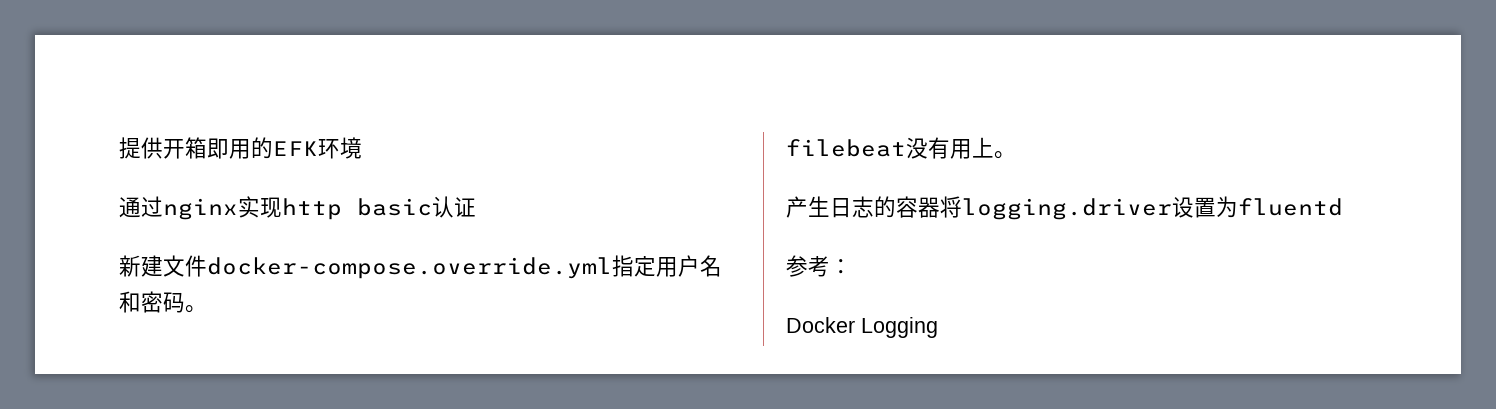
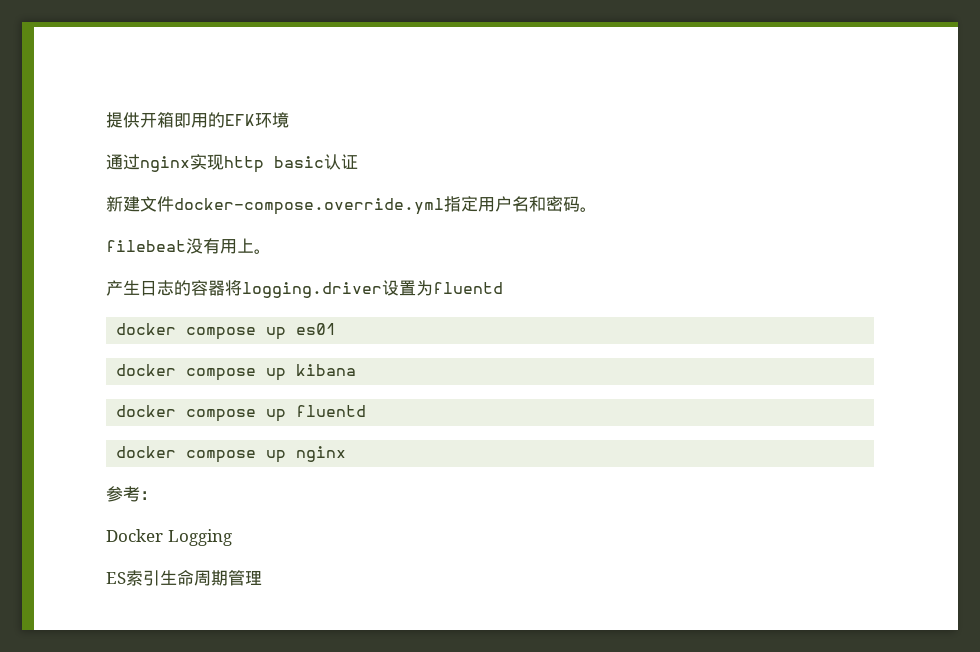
(1343, 207) none -> [116,323,337,340] [116,364,357,381] [116,405,367,422] [116,446,347,463] // docker compose up es01 // docker compose up kibana // docker compose up fluentd // docker compose up nginx
(938, 327) none -> [106,570,262,586] // ES索引生命周期管理

